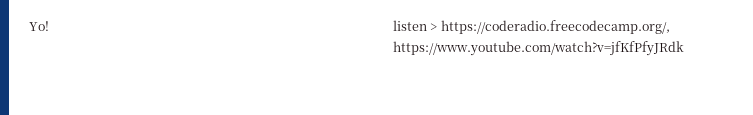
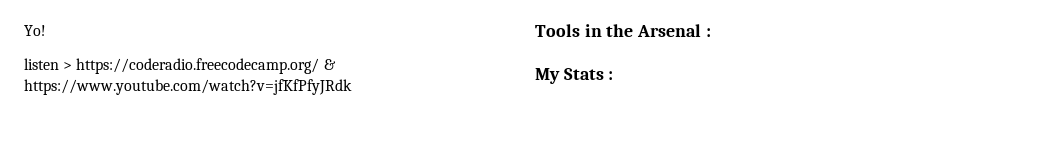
[440,20,670,34] https://coderadio.freecodecamp.org/, -> [76,58,336,74] https://coderadio.freecodecamp.org/ &
(684, 48) none -> [535,24,711,37] [535,68,614,84] // Tools in the Arsenal : // My Stats :

